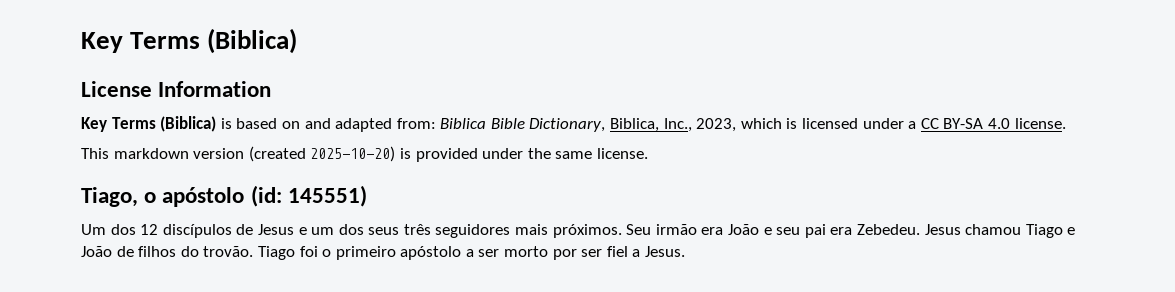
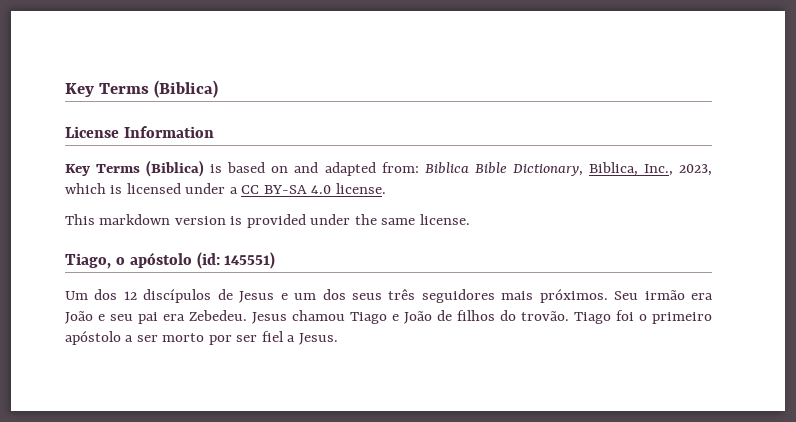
[248,146,396,162] (created 2025-10-20) -> (226, 220) none

